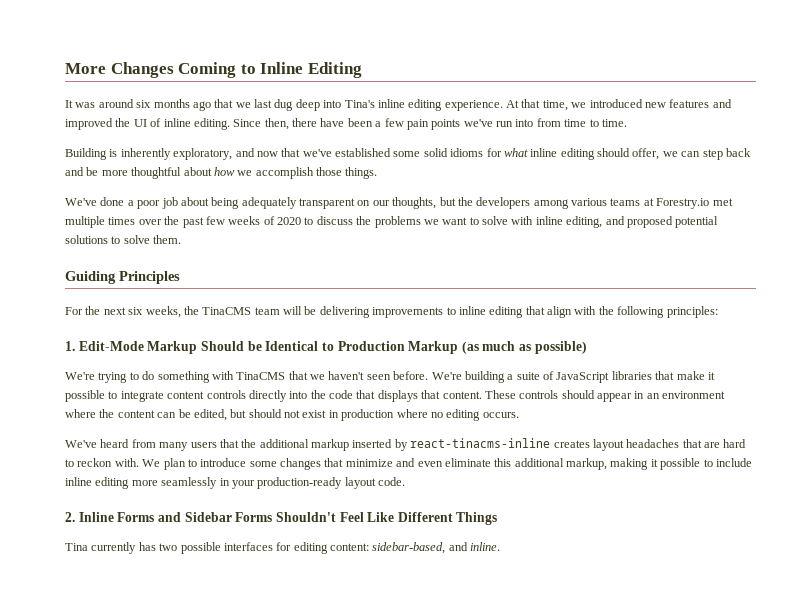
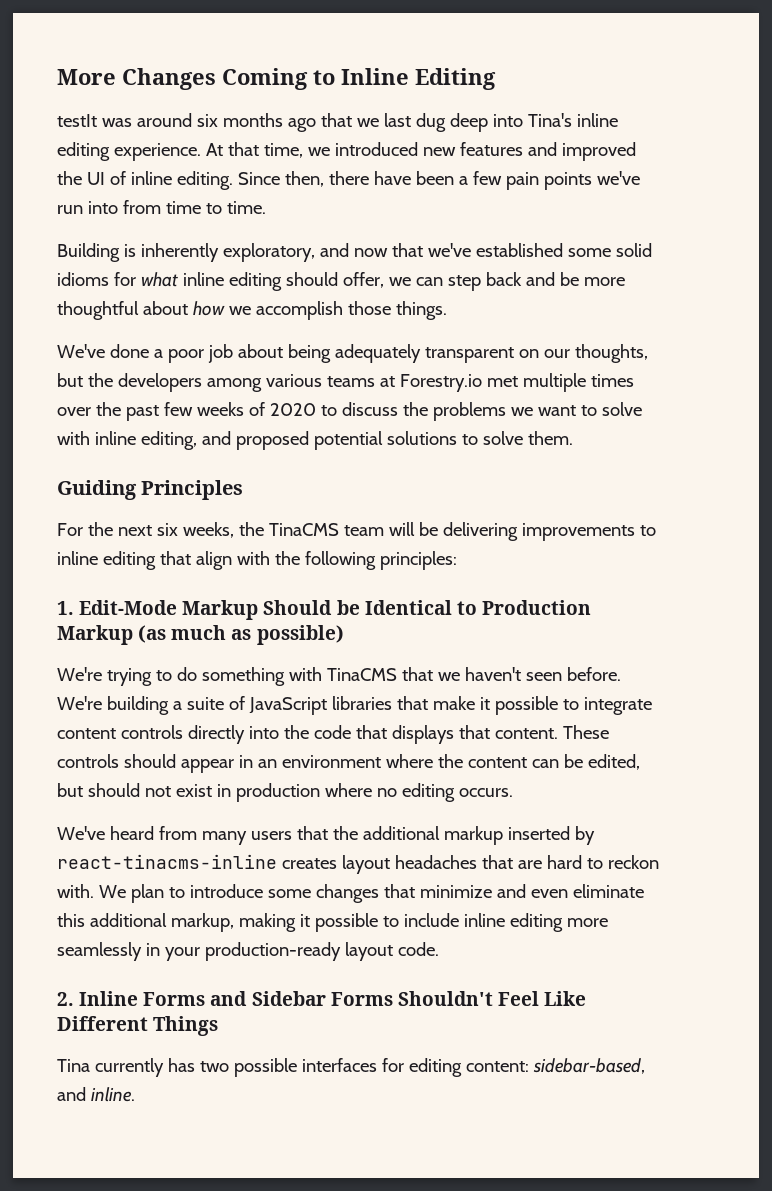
[65,100,73,108] It -> [57,114,97,127] testIt

